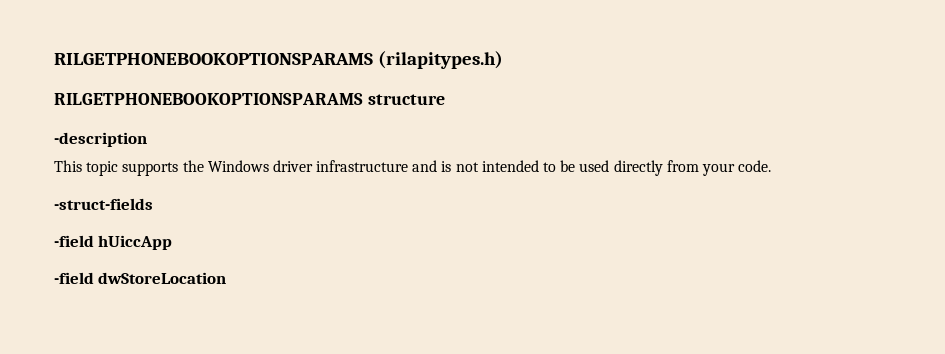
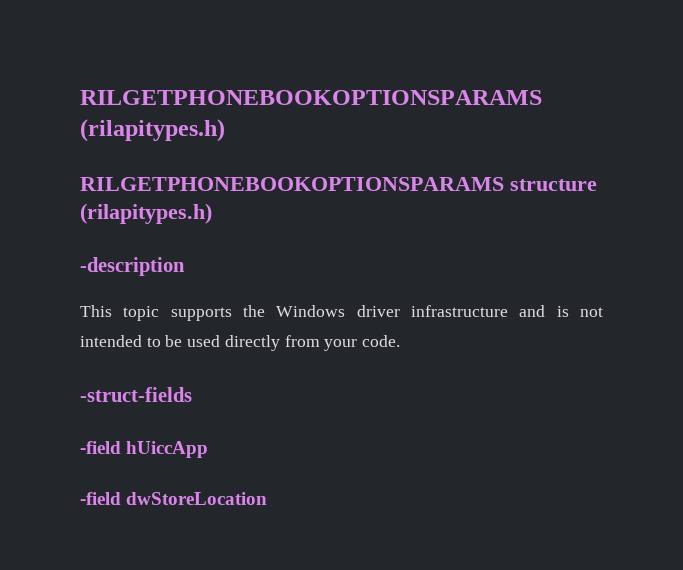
(445, 99) none -> [80,203,212,224] (rilapitypes.h)

